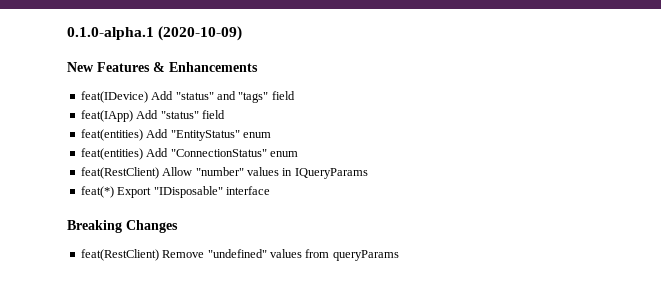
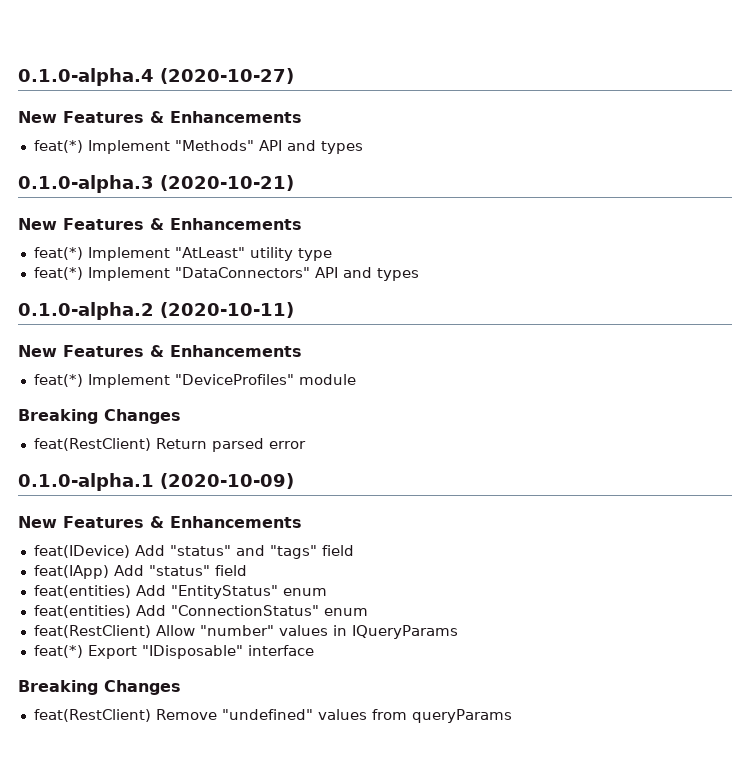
(67, 33) none -> [18,68,294,86] [18,111,302,123] [33,140,363,154] [18,175,294,193] [18,218,302,230] [33,247,332,261] [33,267,419,281] [18,302,294,320] [18,345,302,357] [33,374,356,388] [18,409,181,424] [33,438,306,452] 0.1.0-alpha.4 (2020-10-27) // New Features & Enhancements // feat(*) Implement "Methods" API and types // 0.1.0-alpha.3 (2020-10-21) // New Features & Enhancements // feat(*) Implement "AtLeast" utility type // feat(*) Implement "DataConnectors" API and types // 0.1.0-alpha.2 (2020-10-11) // New Features & Enhancements // feat(*) Implement "DeviceProfiles" module // Breaking Changes // feat(RestClient) Return parsed error //

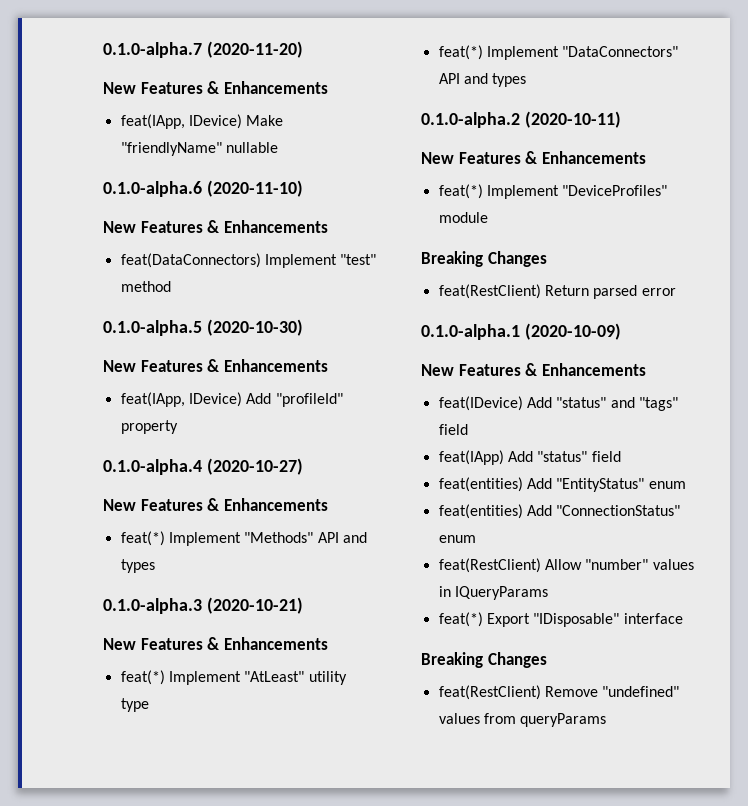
(18, 77) none -> [103,41,303,58] [103,81,328,94] [120,114,284,129] [120,142,278,156] [103,180,303,197] [103,220,328,233] [120,253,377,268] [120,281,171,292] [103,319,303,336] [103,359,328,372] [120,392,343,407] [120,420,178,434] 0.1.0-alpha.7 (2020-11-20) // New Features & Enhancements // feat(IApp, IDevice) Make "friendlyName" nullable // 0.1.0-alpha.6 (2020-11-10) // New Features & Enhancements // feat(DataConnectors) Implement "test" method // 0.1.0-alpha.5 (2020-10-30) // New Features & Enhancements // feat(IApp, IDevice) Add "profileId" property //

